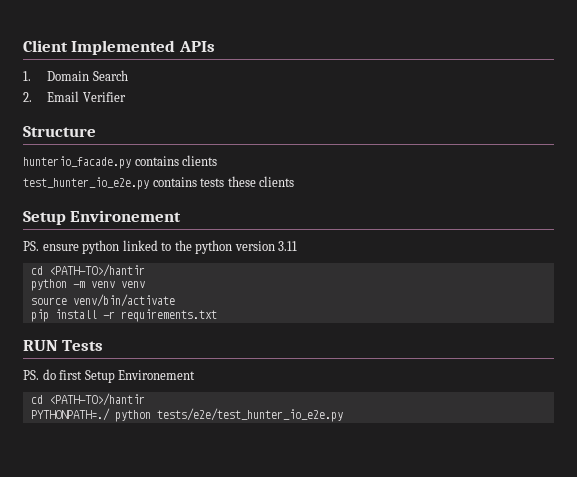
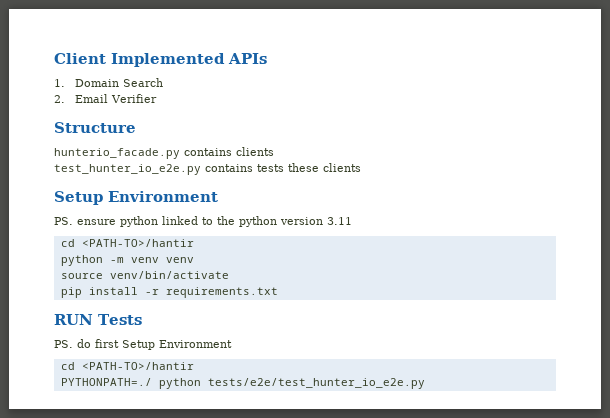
[70,210,182,222] Environement -> [108,191,218,202] Environment
[118,370,196,380] Environement -> [159,340,232,348] Environment

